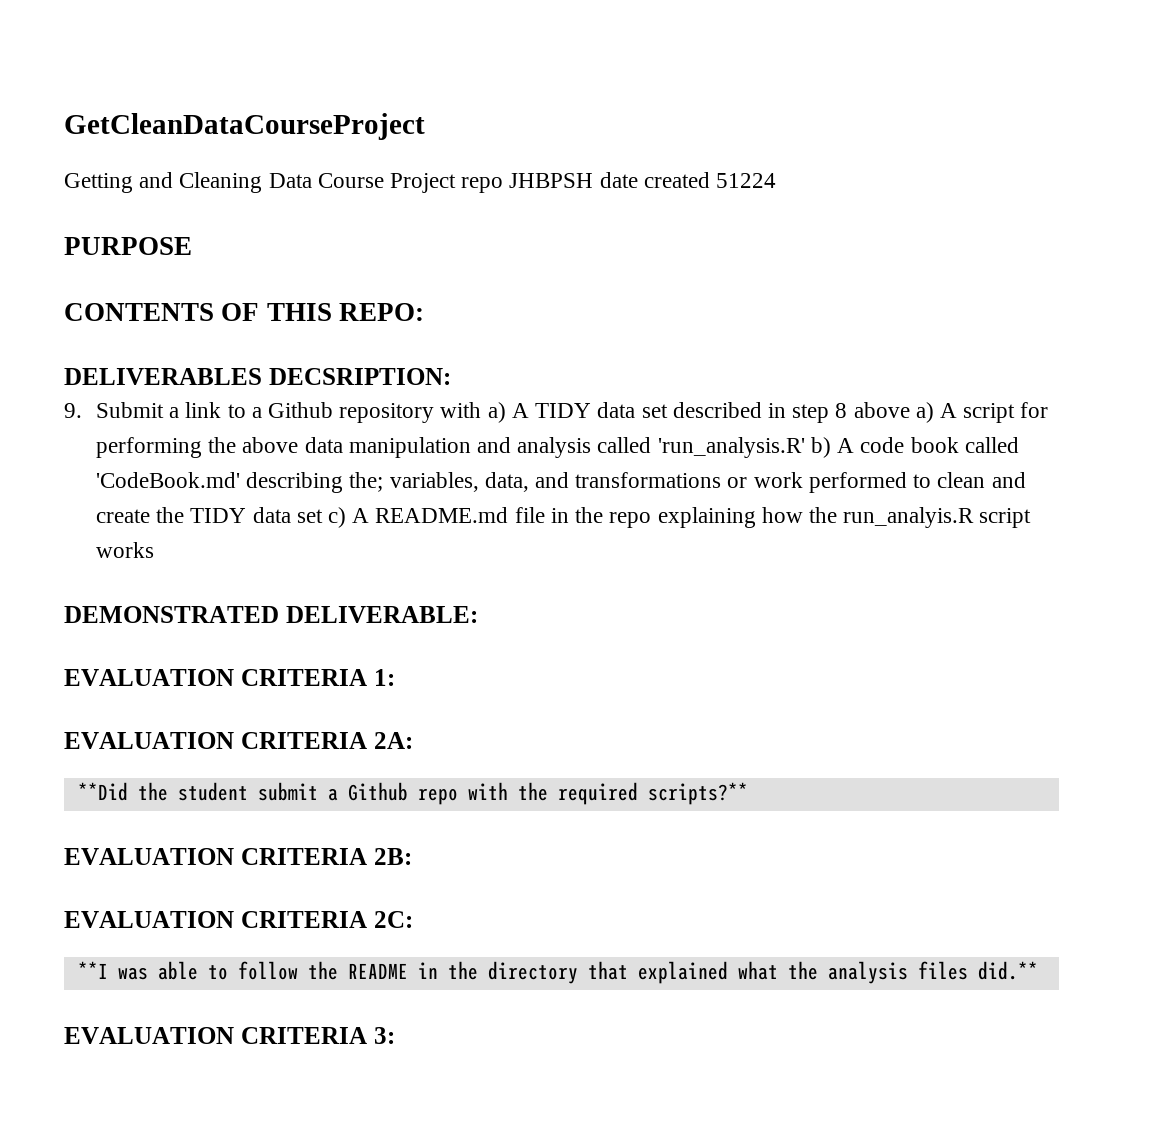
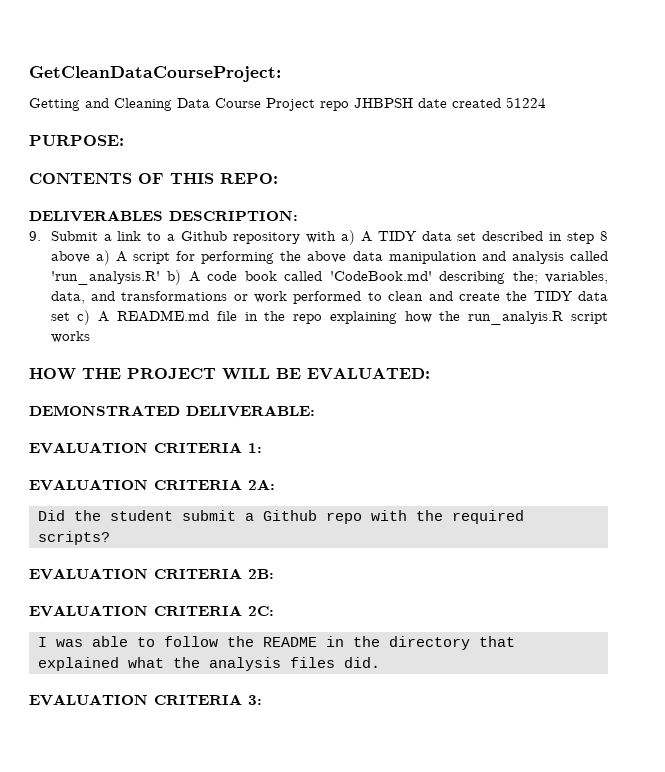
[64,113,425,140] GetCleanDataCourseProject -> [29,66,281,82] GetCleanDataCourseProject:
[64,237,192,255] PURPOSE -> [29,135,124,146] PURPOSE:
[268,368,451,385] DECSRIPTION: -> [169,210,298,221] DESCRIPTION:
(155, 550) none -> [29,368,430,380] // HOW THE PROJECT WILL BE EVALUATED:
[77,782,128,801] **Did -> [37,510,65,521] Did
[647,782,748,805] scripts?** -> [37,531,110,545] scripts?
[77,961,108,979] **I -> [37,637,47,647] I
[977,961,1038,980] did.** -> [343,657,380,668] did.

